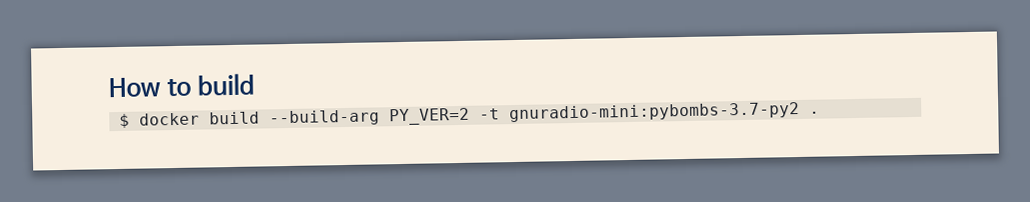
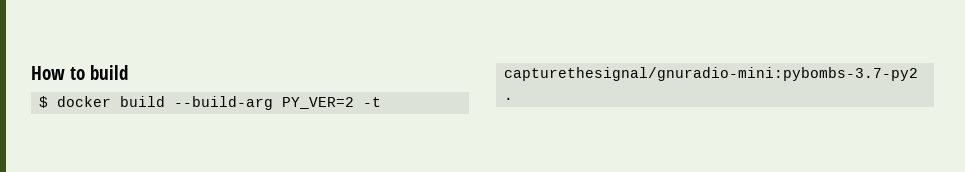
[508,101,800,123] gnuradio-mini:pybombs-3.7-py2 -> [503,67,918,81] capturethesignal/gnuradio-mini:pybombs-3.7-py2

